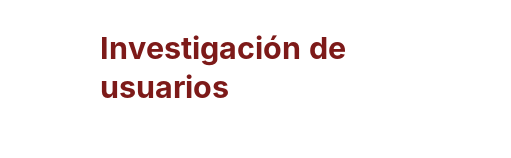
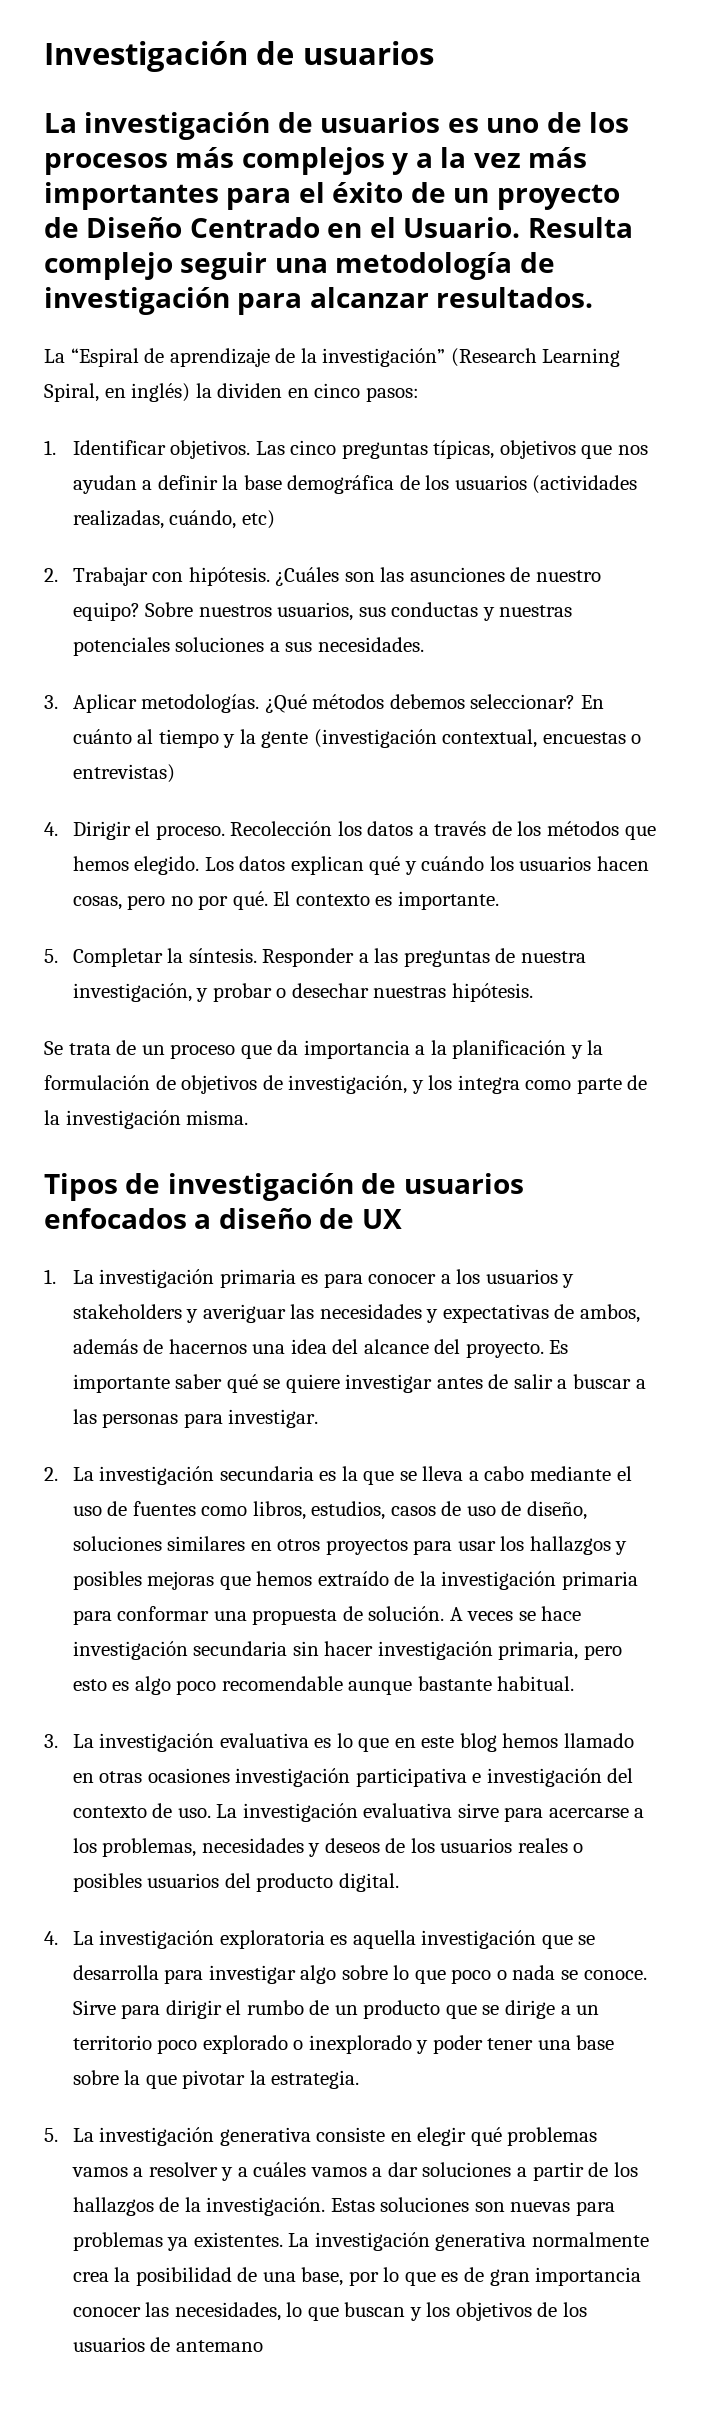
(229, 86) none -> [44,112,629,140] [44,147,587,175] [44,182,621,210] [44,217,633,238] [44,252,555,280] [44,287,594,315] [44,348,621,367] [44,383,419,402] [44,440,648,459] [72,475,638,494] [72,510,275,529] [44,567,601,586] [72,602,573,621] [72,637,424,656] [44,694,604,713] [72,729,642,748] [72,764,175,783] [44,821,656,840] [72,856,649,875] [72,891,499,910] [44,948,586,967] [72,983,533,1002] [44,1040,604,1059] [44,1075,648,1094] [44,1110,249,1129] [44,1173,524,1201] [44,1208,402,1229] [44,1269,575,1288] [72,1304,640,1323] [72,1339,569,1358] [72,1374,646,1393] [72,1409,319,1428] [44,1466,632,1485] [72,1501,587,1520] [72,1536,628,1555] [72,1571,638,1590] [72,1606,582,1625] [72,1641,622,1660] [72,1676,575,1695] [44,1733,634,1752] [72,1768,634,1787] [72,1803,645,1822] [72,1838,584,1857] [72,1873,399,1892] [44,1930,596,1949] [72,1965,647,1984] [72,2000,600,2019] [72,2035,615,2054] [72,2070,360,2089] [44,2127,598,2146] [71,2162,638,2181] [72,2197,615,2216] [72,2232,649,2251] [72,2267,642,2286] [72,2302,587,2321] [72,2337,263,2352] // La investigación de usuarios es uno de los procesos más complejos y a la vez más importantes para el éxito de un proyecto de Diseño Centrado en el Usuario. Resulta complejo seguir una metodología de investigación para alcanzar resultados. // La “Espiral de aprendizaje de la investigación” (Research Learning Spiral, en inglés) la dividen en cinco pasos: // 1. Identificar objetivos. Las cinco preguntas típicas, objetivos que nos ayudan a definir la base demográfica de los usuarios (actividades realizadas, cuándo, etc) // 2. Trabajar con hipótesis. ¿Cuáles son las asunciones de nuestro equipo? Sobre nuestros usuarios, sus conductas y nuestras potenciales soluciones a sus necesidades. // 3. Aplicar metodologías. ¿Qué métodos debemos seleccionar? En cuánto al tiempo y la gente (investigación contextual, encuestas o entrevistas) // 4. Dirigir el proceso. Recolección los datos a través de los métodos que hemos elegido. Los datos explican qué y cuándo los usuarios hacen cosas, pero no por qué. El contexto es importante. // 5. Completar la síntesis. Responder a las preguntas de nuestra investigación, y probar o desechar nuestras hipótesis. // Se trata de un proceso que da importancia a la planificación y la formulación de objetivos de investigación, y los integra como parte de la investigación misma. // Tipos de investigación de usuarios enfocados a diseño de UX // 1. La investigación primaria es para conocer a los usuarios y stakeholders y averiguar las necesidades y expectativas de ambos, además de hacernos una idea del alcance del proyecto. Es importante saber qué se quiere investigar antes de salir a buscar a las personas para investigar. // 2. La investigación secundaria es la que se lleva a cabo mediante el uso de fuentes como libros, estudios, casos de uso de diseño, soluciones similares en otros proyectos para usar los hallazgos y posibles mejoras que hemos extraído de la investigación primaria para conformar una propuesta de solución. A veces se hace investigación secundaria sin hacer investigación primaria, pero esto es algo poco recomendable aunque bastante habitual. // 3. La investigación evaluativa es lo que en este blog hemos llamado en otras ocasiones investigación participativa e investigación del contexto de uso. La investigación evaluativa sirve para acercarse a los problemas, necesidades y deseos de los usuarios reales o posibles usuarios del producto digital. // 4. La investigación exploratoria es aquella investigación que se desarrolla para investigar algo sobre lo que poco o nada se conoce. Sirve para dirigir el rumbo de un producto que se dirige a un territorio poco explorado o inexplorado y poder tener una base sobre la que pivotar la estrategia. // 5. La investigación generativa consiste en elegir qué problemas vamos a resolver y a cuáles vamos a dar soluciones a partir de los hallazgos de la investigación. Estas soluciones son nuevas para problemas ya existentes. La investigación generativa normalmente crea la posibilidad de una base, por lo que es de gran importancia conocer las necesidades, lo que buscan y los objetivos de los usuarios de antemano

